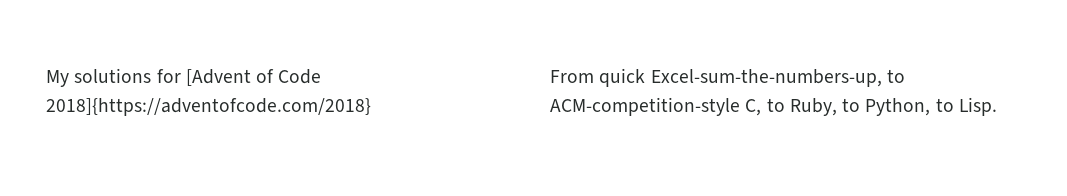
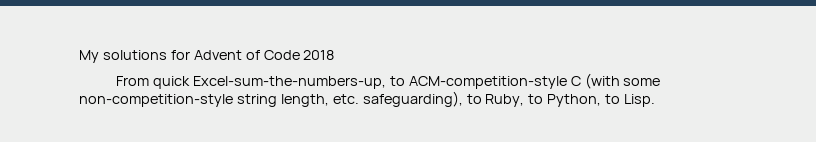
[185,69,251,86] [Advent -> [193,50,242,60] Advent
[46,98,371,116] 2018]{https://adventofcode.com/2018} -> [303,50,335,60] 2018
[745,99,762,116] C, -> [570,73,661,89] [79,91,463,107] C (with some non-competition-style string length, etc. safeguarding),

